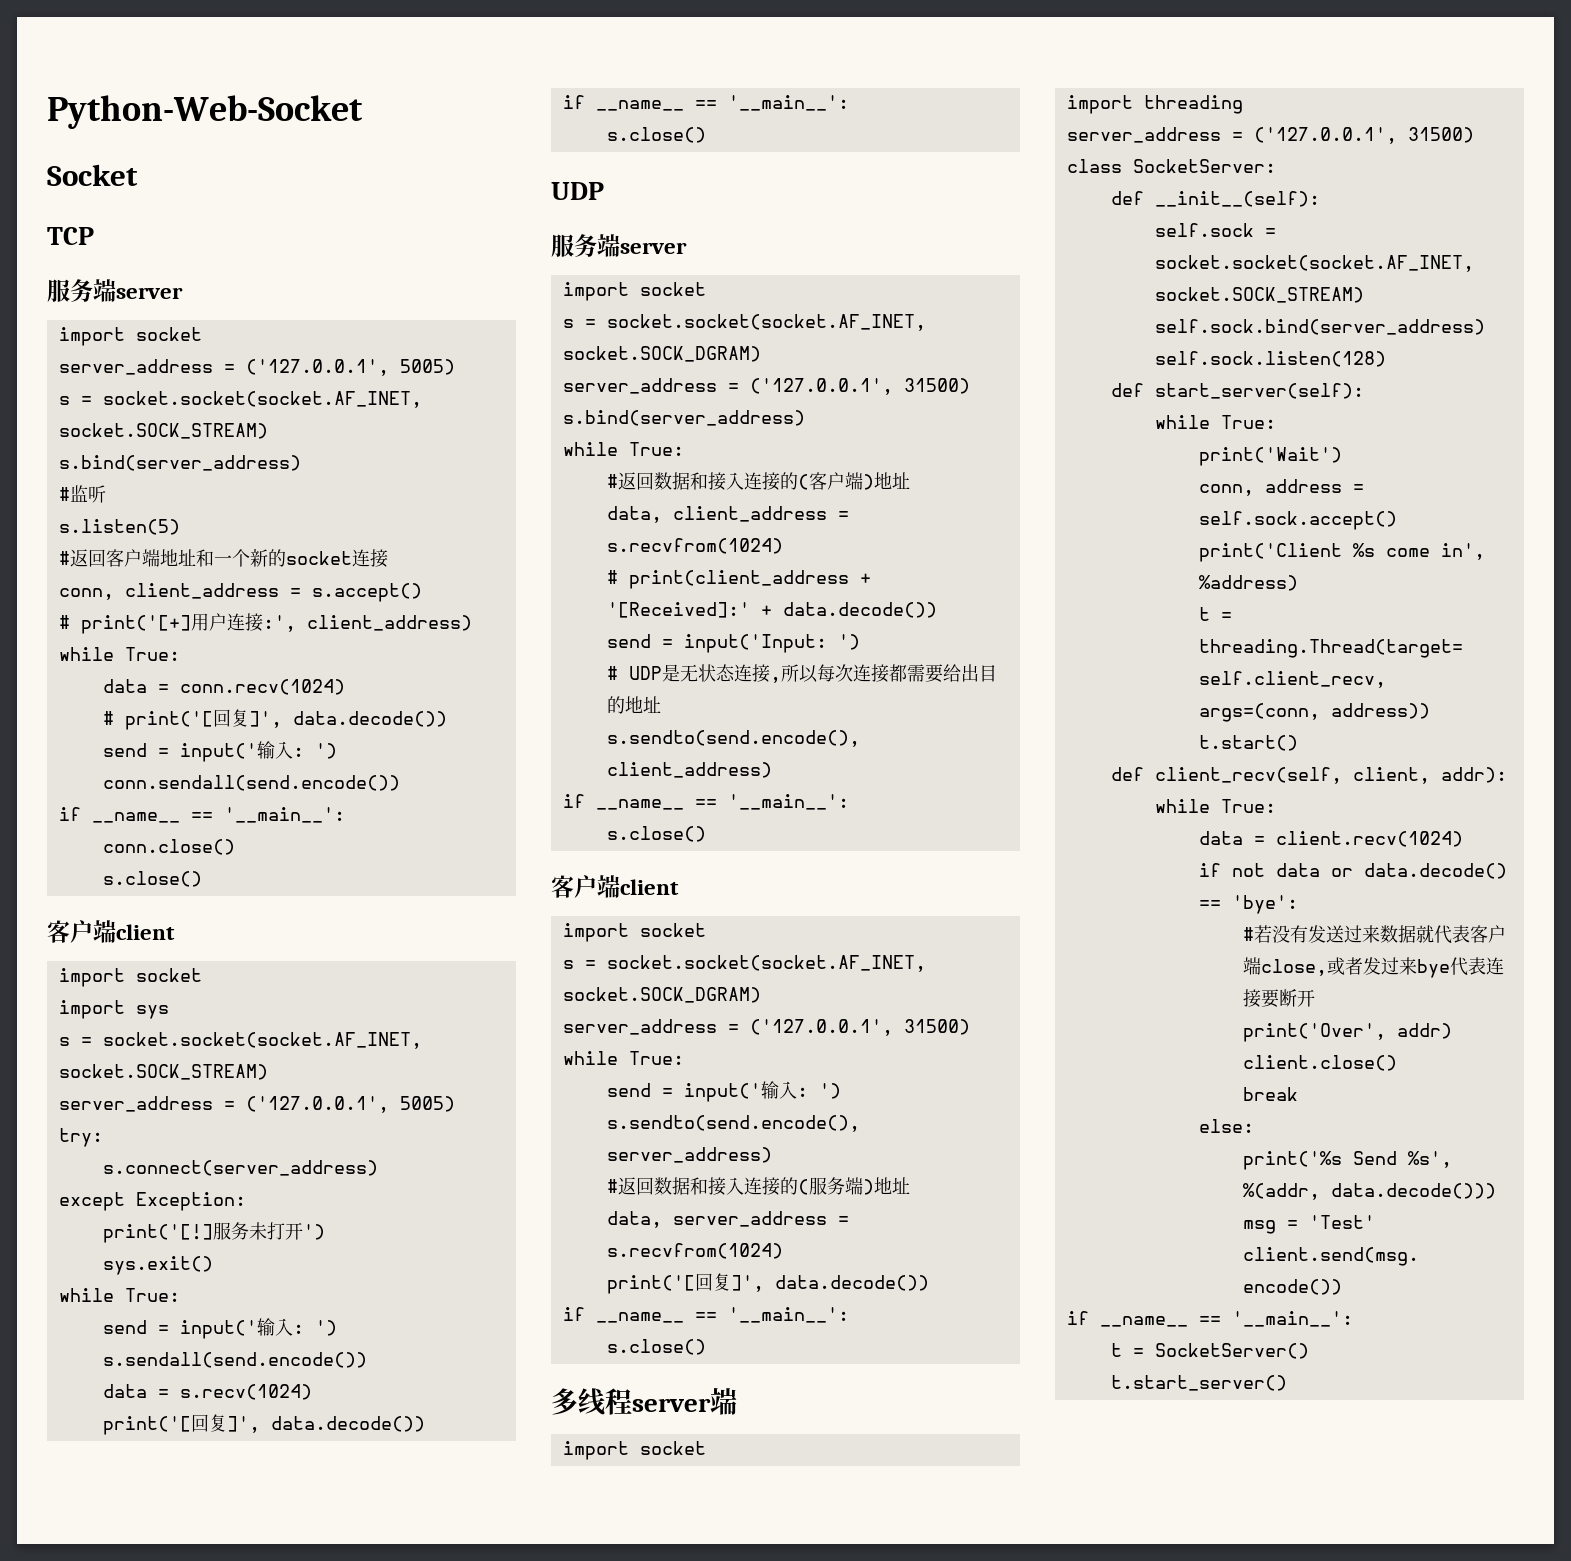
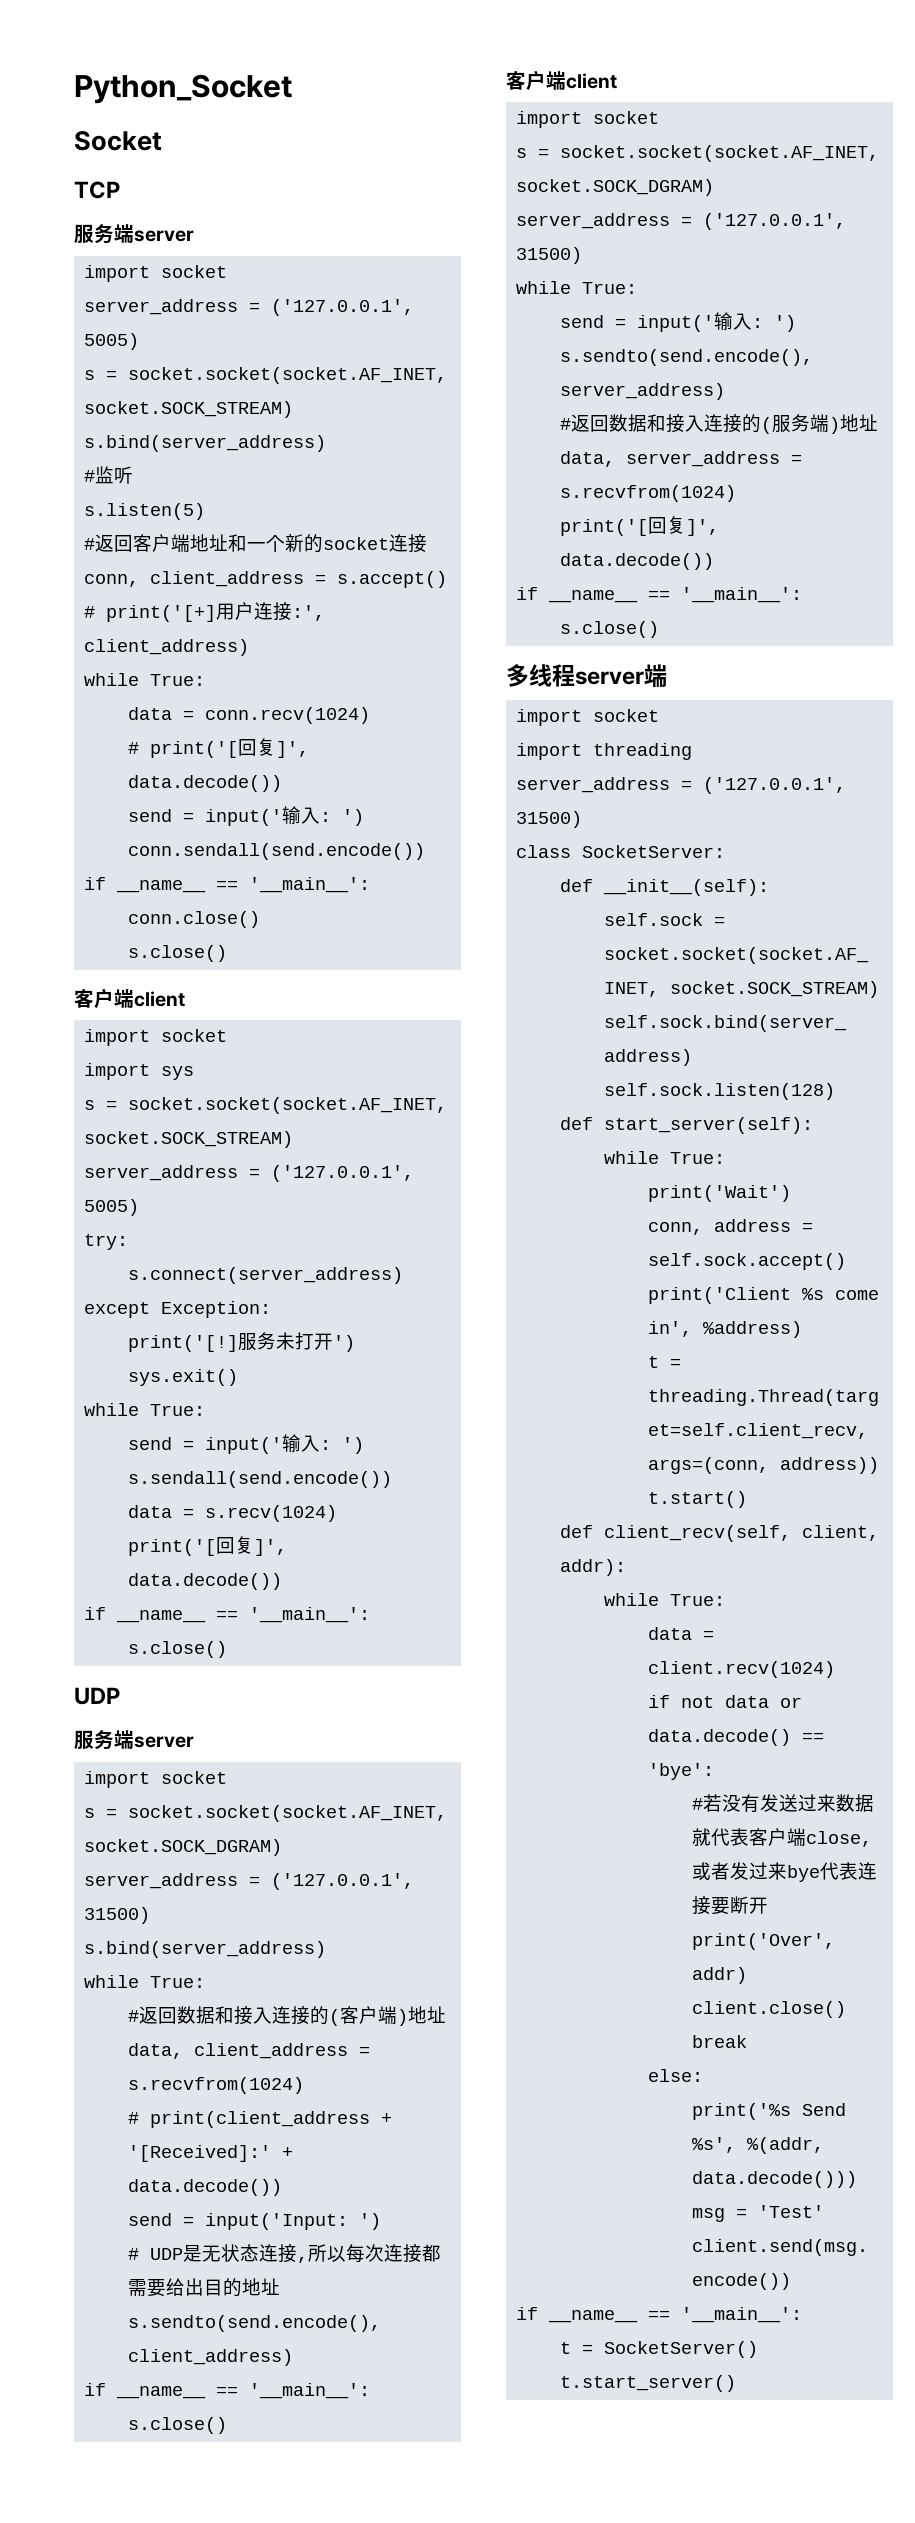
[47,95,363,129] Python-Web-Socket -> [74,74,292,104] Python_Socket

